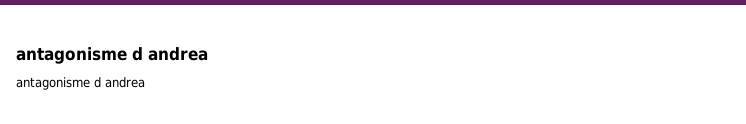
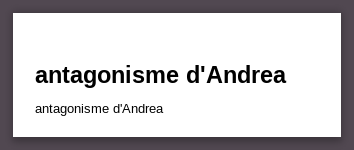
[16,47,208,64] [16,77,145,90] antagonisme d andrea // antagonisme d andrea -> [35,65,287,88] [35,104,164,116] antagonisme d'Andrea // antagonisme d'Andrea

